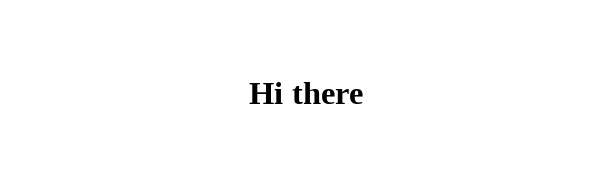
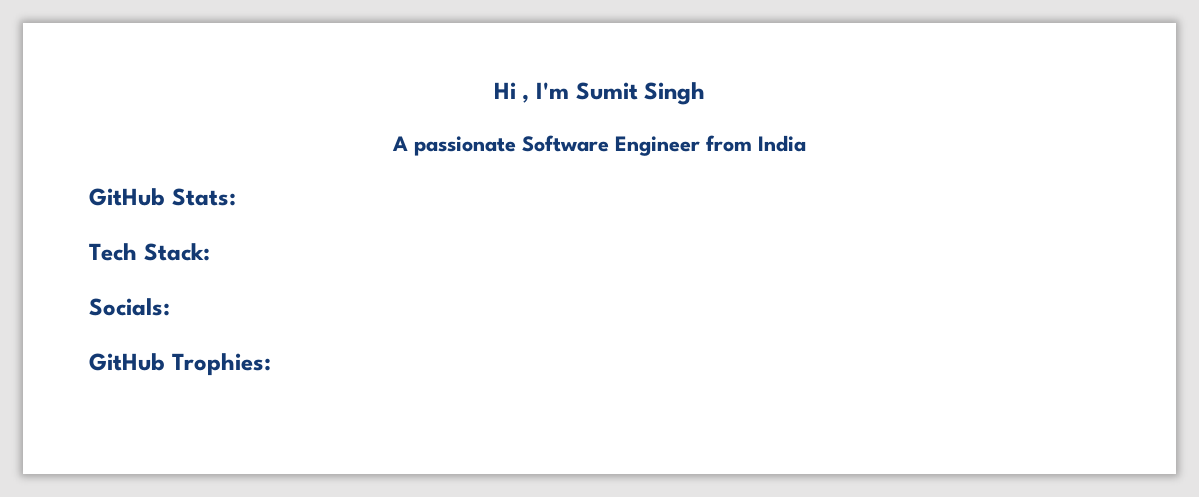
[291,82,363,104] there -> [522,82,706,105] [392,135,806,156] [89,188,236,206] [89,243,210,261] [89,298,170,316] [89,353,271,376] , I'm Sumit Singh // A passionate Software Engineer from India // GitHub Stats: // Tech Stack: // Socials: // GitHub Trophies:

